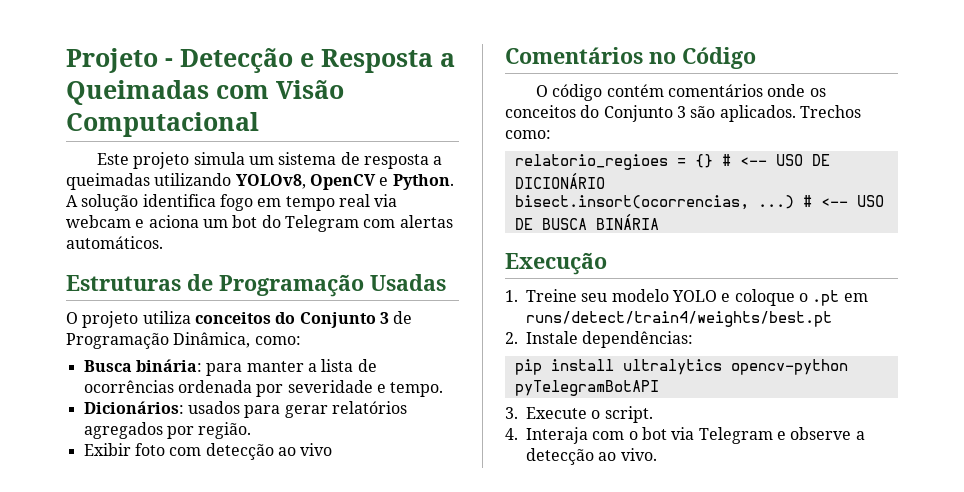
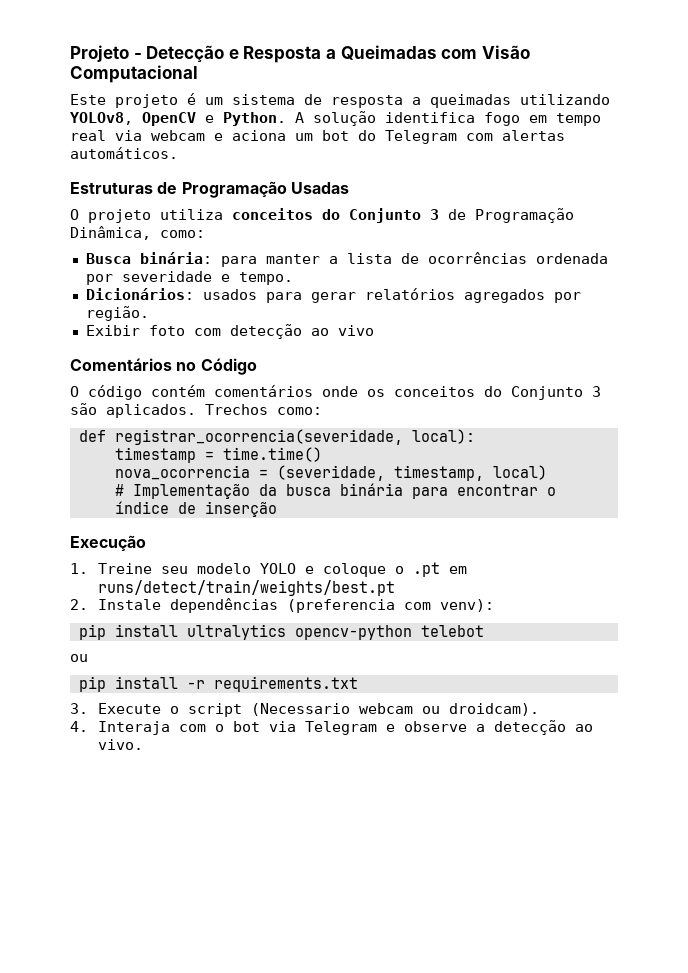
[193,152,245,165] simula -> [187,93,196,105] é
[514,154,830,170] [514,173,605,189] [514,195,884,210] [514,214,659,230] relatorio_regioes = {} # <-- USO DE DICIONÁRIO // bisect.insort(ocorrencias, ...) # <-- USO DE BUSCA BINÁRIA -> [78,429,475,445] [114,447,322,463] [114,465,547,481] [114,483,556,499] [114,501,277,517] def registrar_ocorrencia(severidade, local): // timestamp = time.time() // nova_ocorrencia = (severidade, timestamp, local) // # Implementação da busca binária para encontrar o índice de inserção
[526,311,832,327] runs/detect/train4/weights/best.pt -> [97,580,395,596] runs/detect/train/weights/best.pt
[582,331,694,348] dependências: -> [169,598,494,613] dependências (preferencia com venv):
[514,380,659,396] [505,406,653,423] pyTelegramBotAPI // 3. Execute o script. -> [420,625,484,637] [70,654,88,662] [78,676,358,692] [70,703,539,717] telebot // ou // pip install -r requirements.txt // 3. Execute o script (Necessario webcam ou droidcam).

